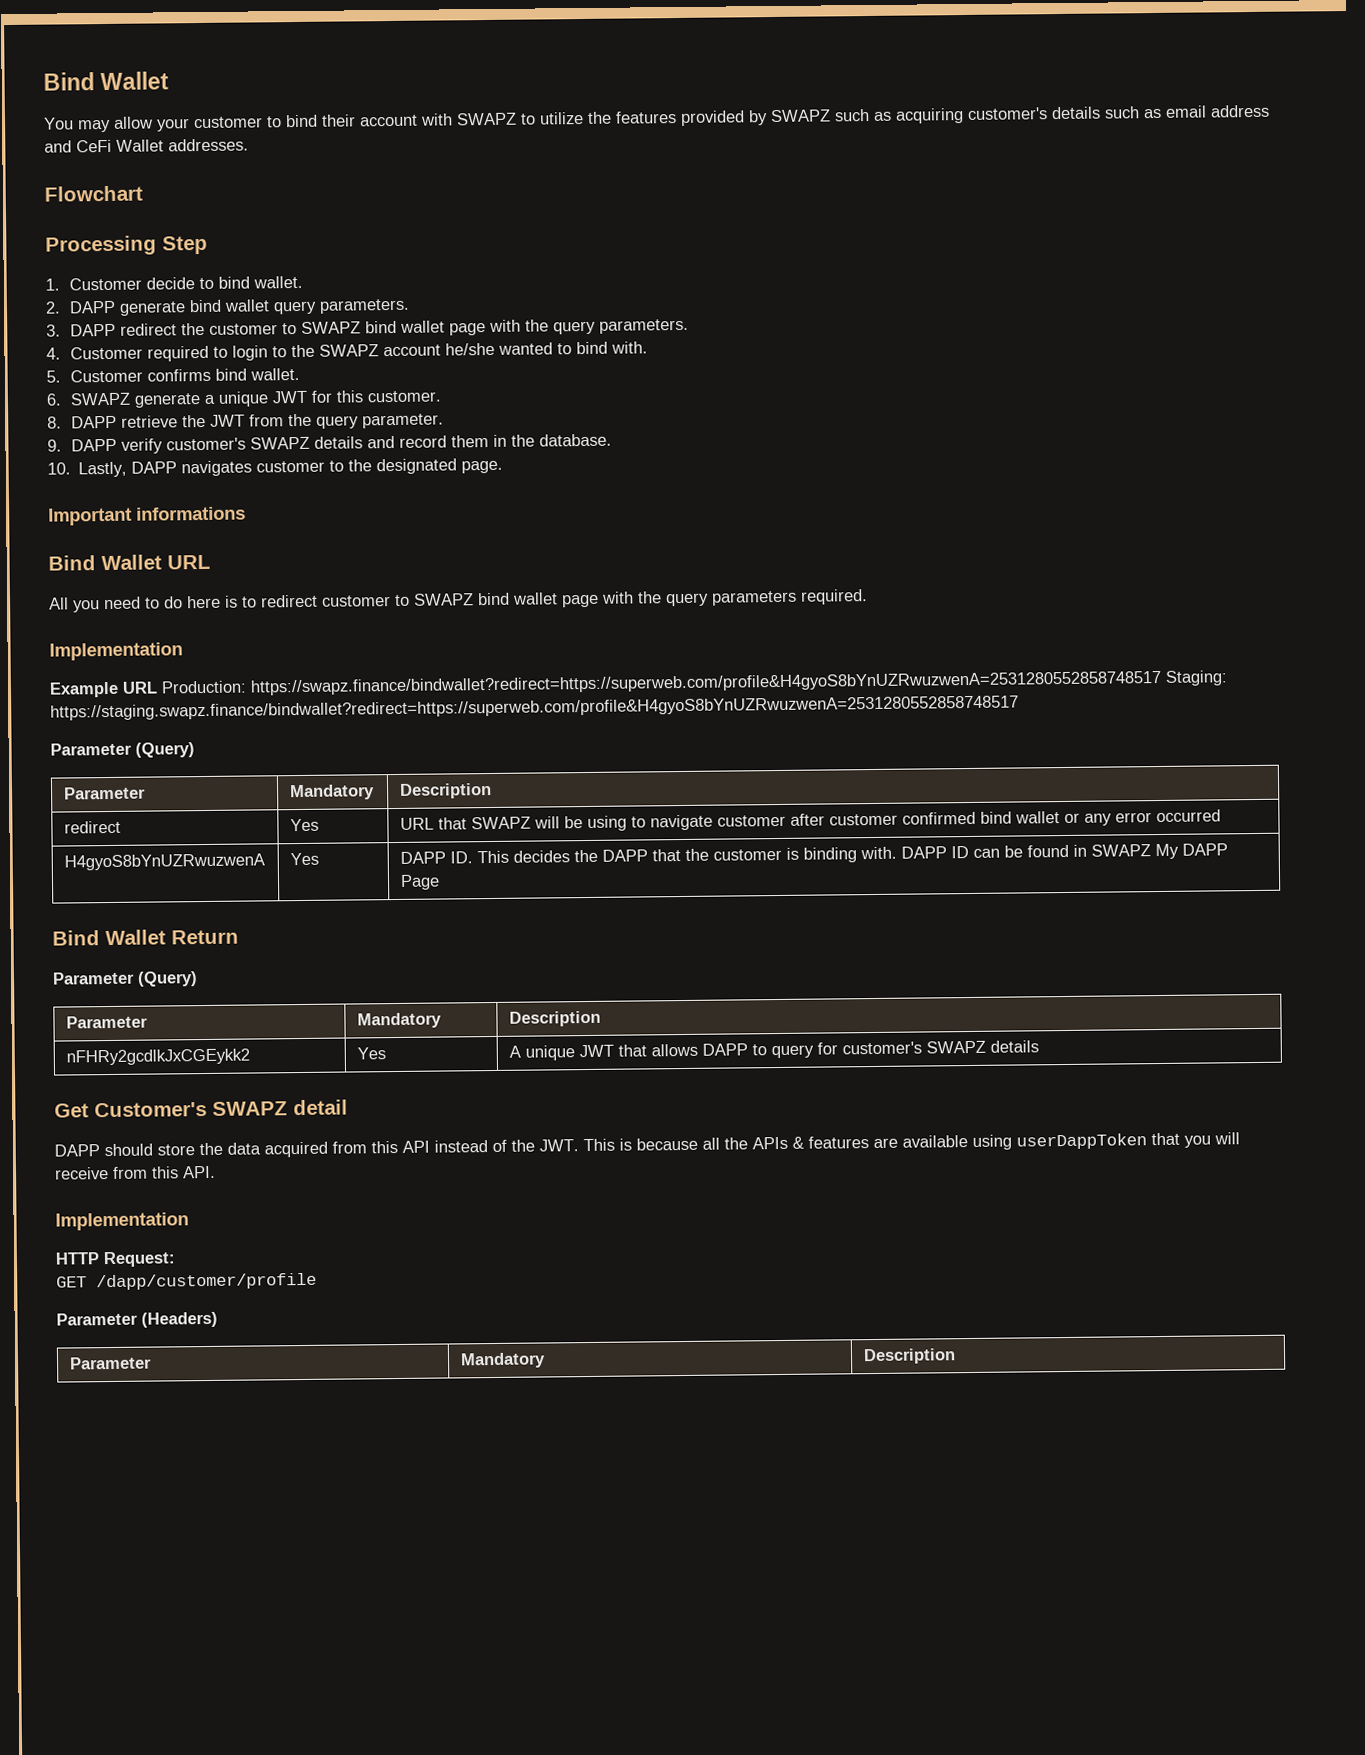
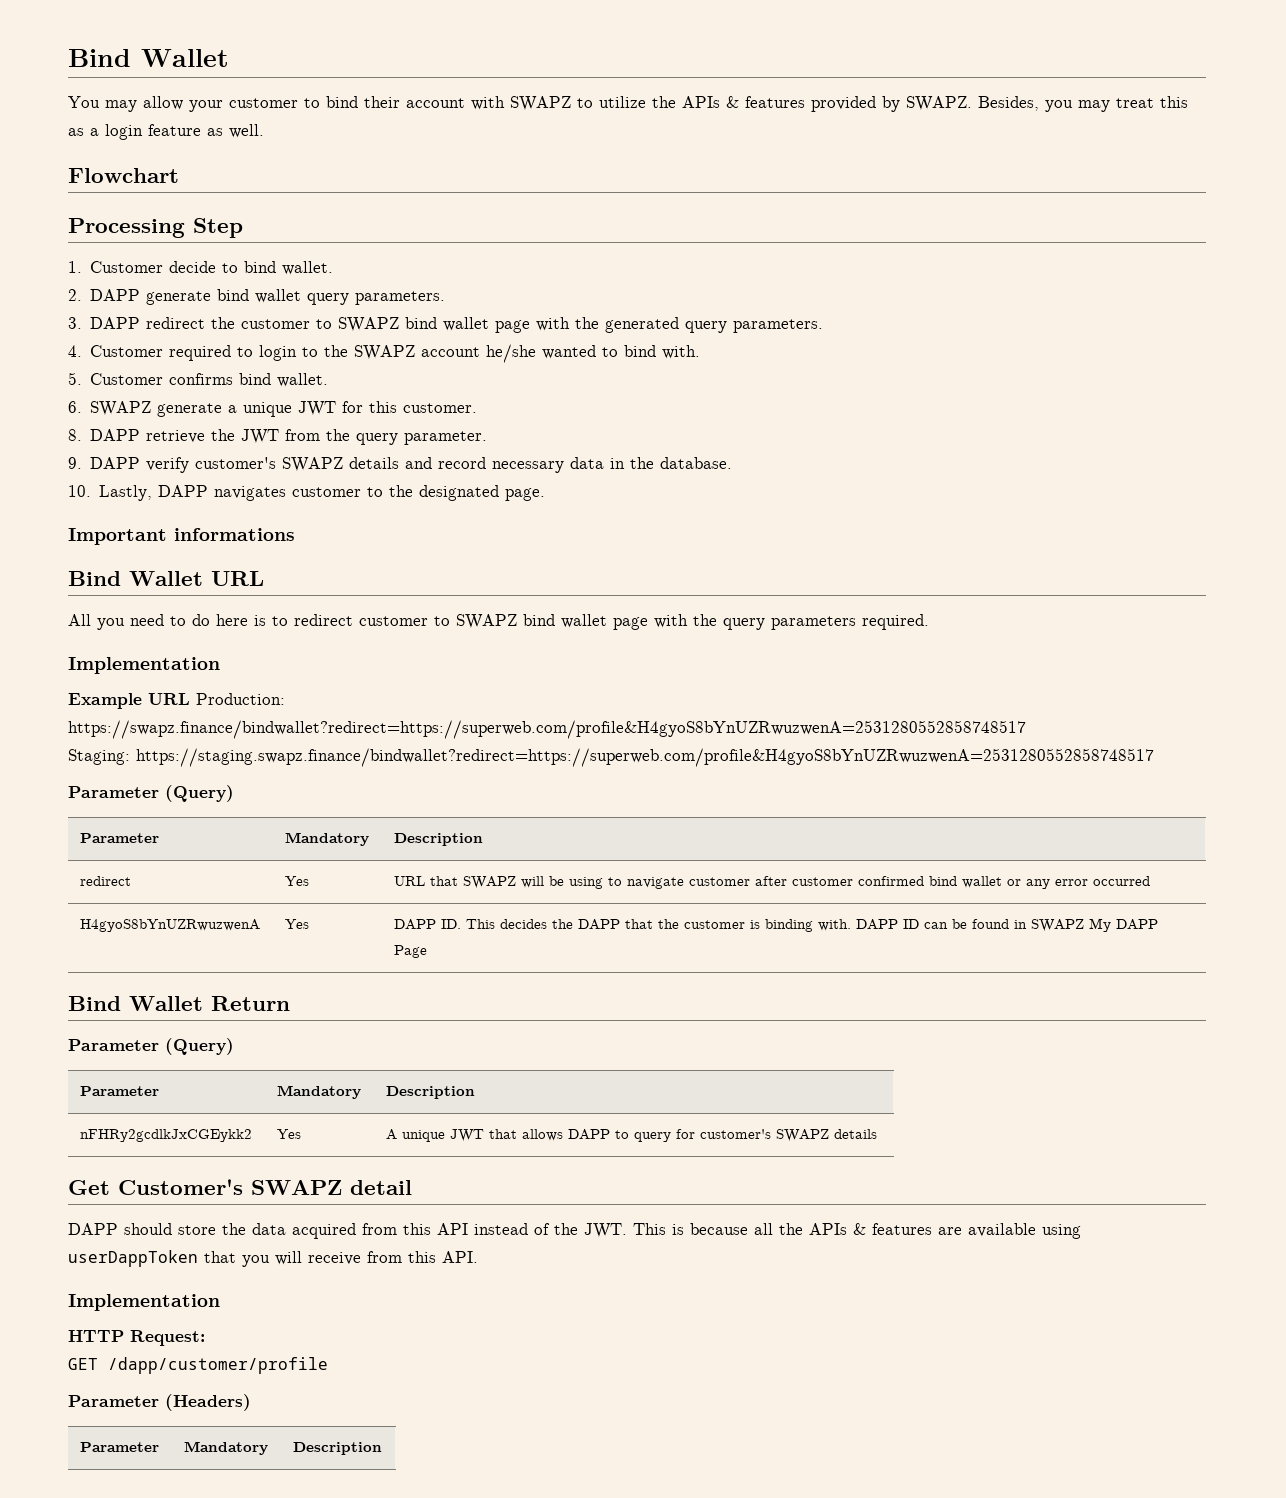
(612, 117) none -> [682,96,739,108] APIs &
[770,104,1270,124] [44,138,249,153] SWAPZ such as acquiring customer's details such as email address and CeFi Wallet addresses. -> [906,96,1188,112] [68,124,264,140] SWAPZ. Besides, you may treat this as a login feature as well.
(549, 325) none -> [605,317,680,333] generated
[450,435,489,448] them -> [492,457,605,473] necessary data
(1162, 683) none -> (1026, 729) //

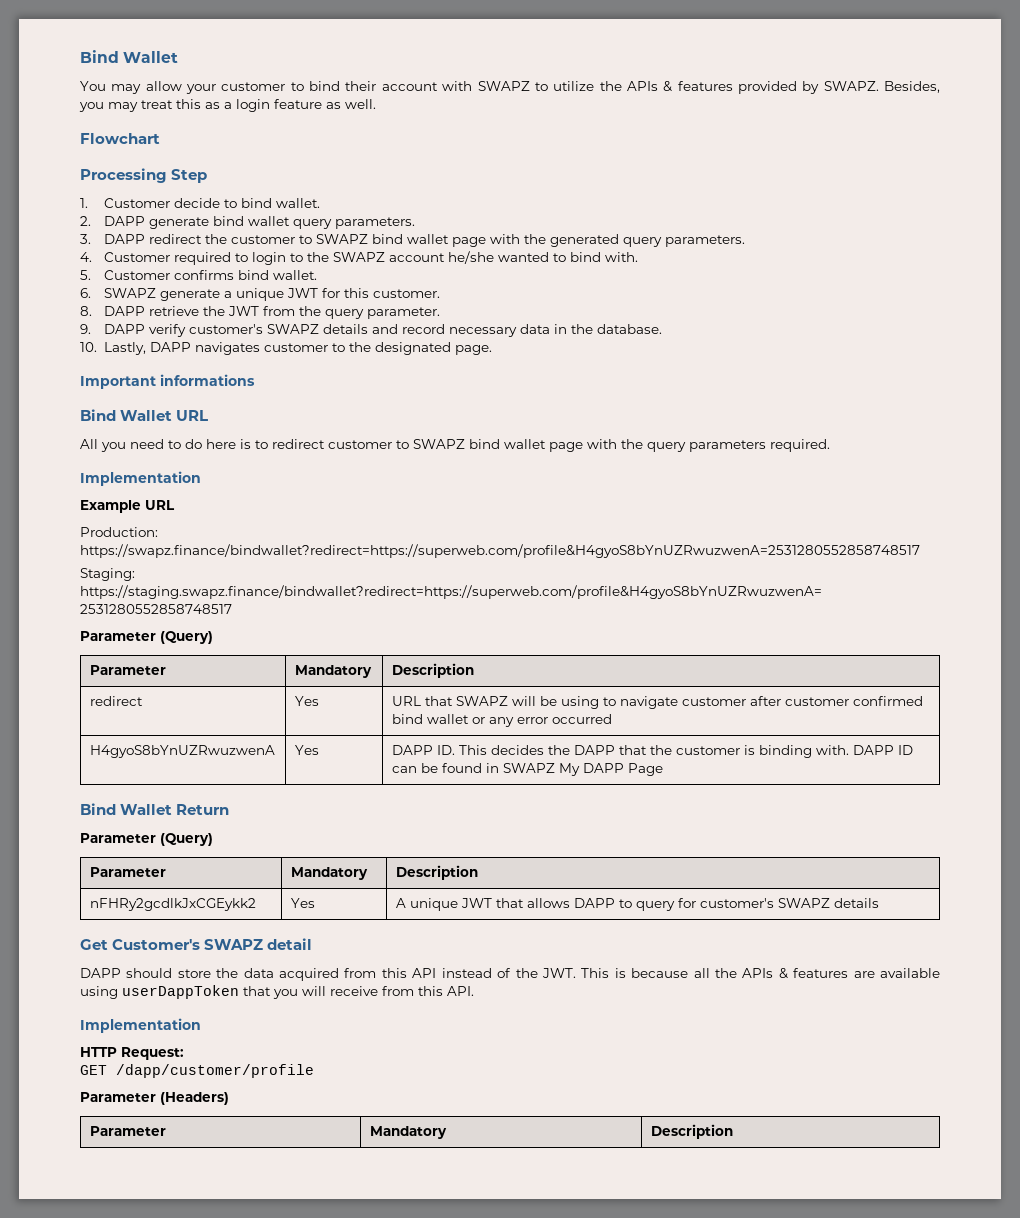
(190, 699) none -> (175, 505) //

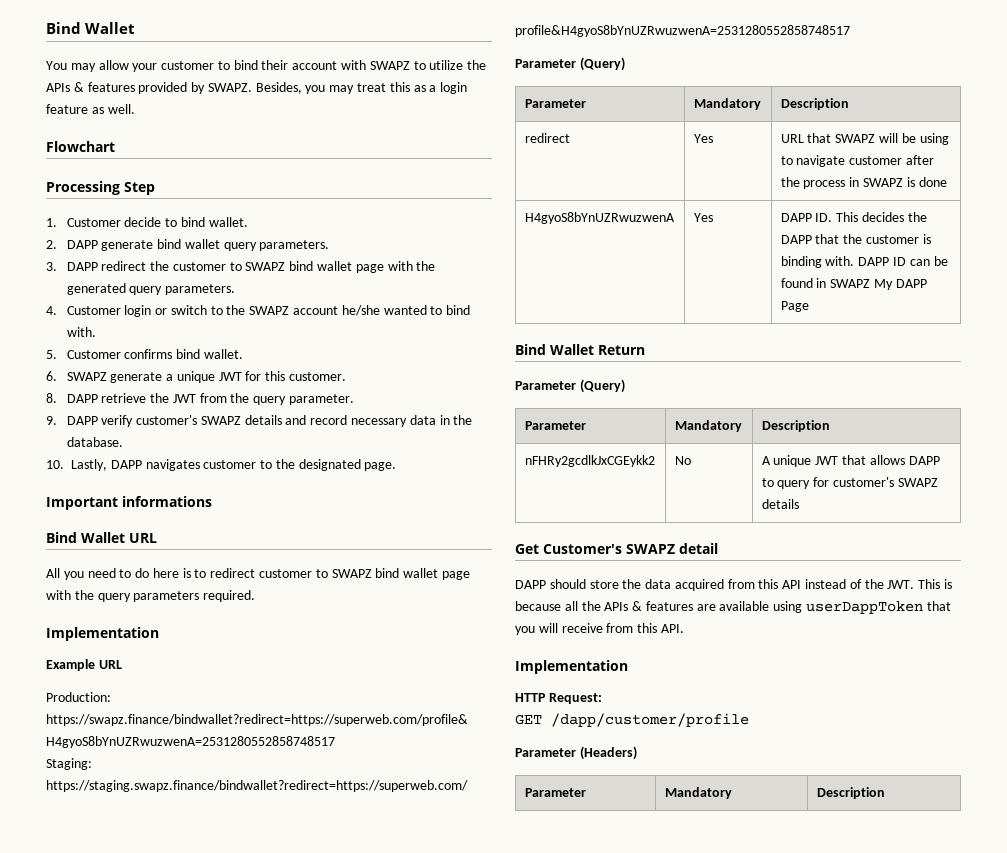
[174,252,287,265] required to login -> [124,305,207,317] login or switch
[784,696,923,706] [391,714,612,727] customer confirmed bind wallet or any error occurred -> [780,177,947,189] the process in SWAPZ is done
[290,898,315,908] Yes -> [674,456,691,465] No

